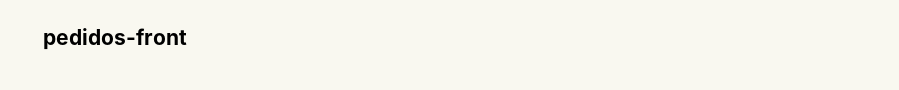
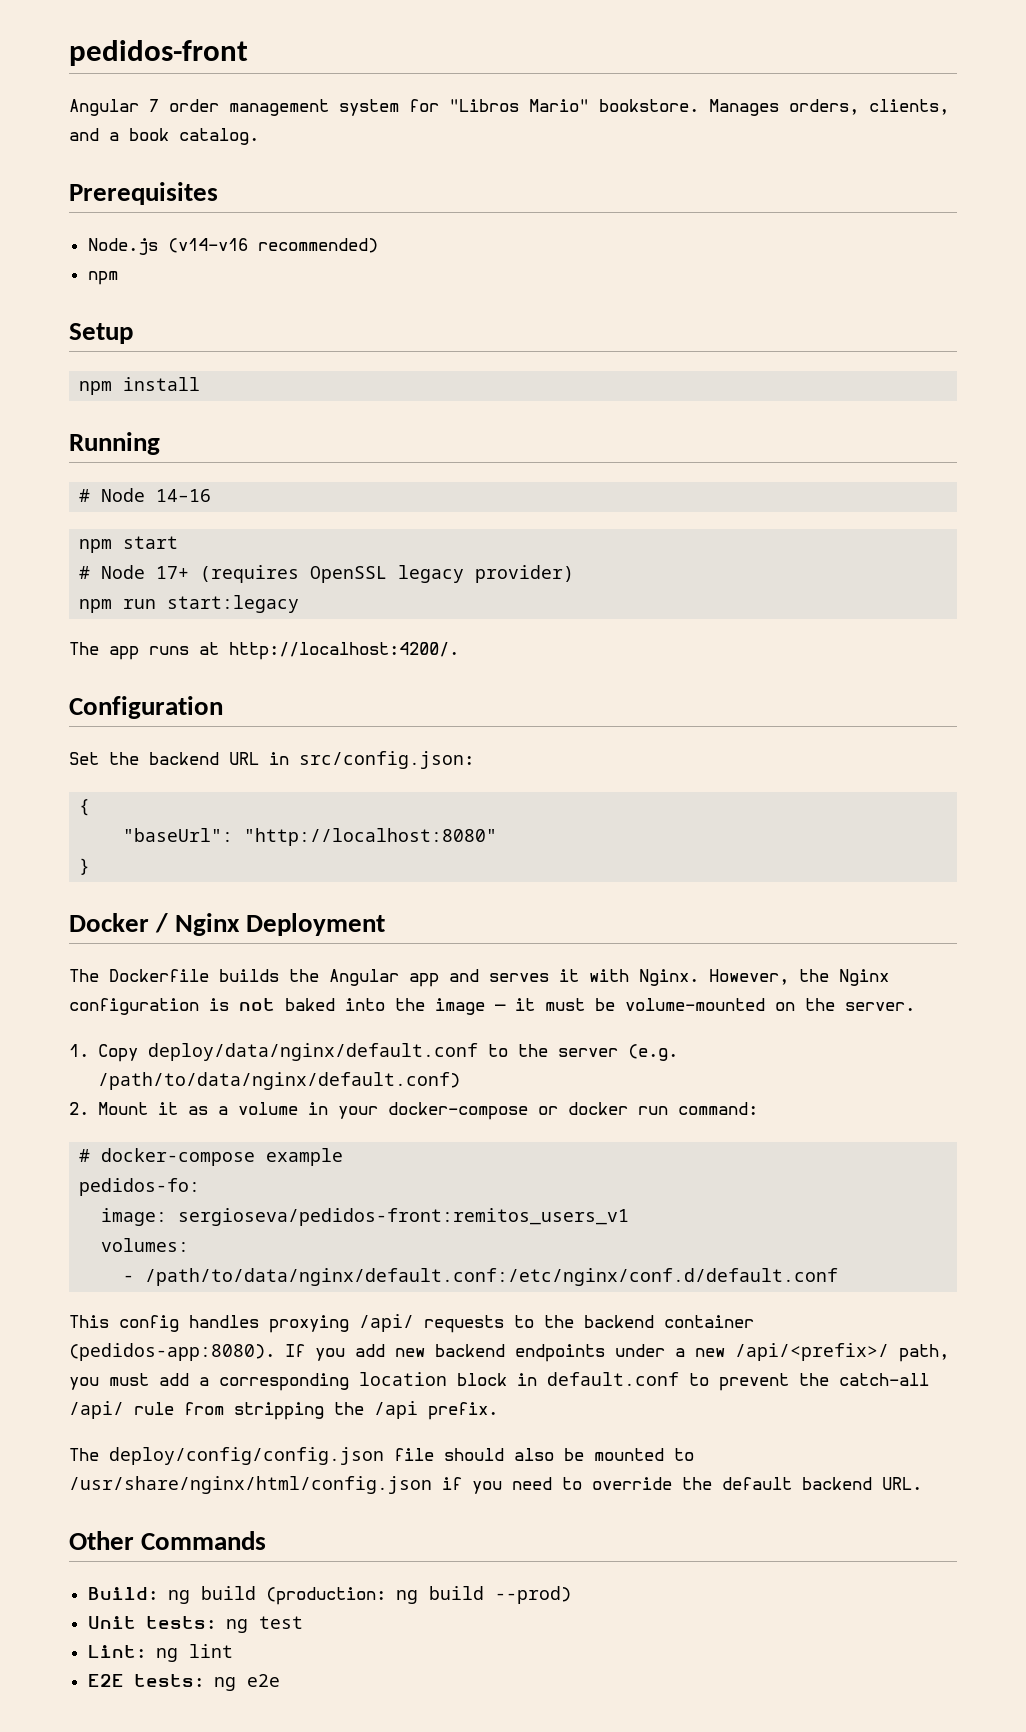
(187, 39) none -> [69,99,949,116] [69,128,259,145] [69,182,218,205] [87,238,378,255] [87,271,118,285] [69,323,133,344] [79,377,201,395] [69,432,160,455] [79,488,212,502] [79,536,179,553] [79,565,575,583] [79,595,300,613] [69,642,459,660] [69,696,223,719] [69,751,474,769] [79,799,91,816] [123,828,498,846] [79,858,91,875] [69,913,386,936] [69,969,889,987] [69,998,915,1015] [69,1043,678,1062] [97,1072,460,1090] [69,1102,758,1120] [79,1148,344,1166] [79,1178,201,1196] [101,1208,630,1226] [101,1238,190,1252] [123,1268,839,1286] [69,1314,754,1333] [69,1343,949,1362] [69,1372,929,1391] [69,1401,498,1420] [69,1447,694,1465] [69,1476,922,1494] [69,1531,267,1550] [87,1586,571,1605] [87,1616,303,1633] [87,1644,233,1662] [87,1674,280,1691] // Angular 7 order management system for "Libros Mario" bookstore. Manages orders, clients, and a book catalog. // Prerequisites // Node.js (v14–v16 recommended) // npm // Setup // npm install // Running // # Node 14–16 // npm start // # Node 17+ (requires OpenSSL legacy provider) // npm run start:legacy // The app runs at http://localhost:4200/. // Configuration // Set the backend URL in src/config.json: // { // "baseUrl": "http://localhost:8080" // } // Docker / Nginx Deployment // The Dockerfile builds the Angular app and serves it with Nginx. However, the Nginx configuration is not baked into the image — it must be volume-mounted on the server. // 1. Copy deploy/data/nginx/default.conf to the server (e.g. /path/to/data/nginx/default.conf) // 2. Mount it as a volume in your docker-compose or docker run command: // # docker-compose example // pedidos-fo: // image: sergioseva/pedidos-front:remitos_users_v1 // volumes: // - /path/to/data/nginx/default.conf:/etc/nginx/conf.d/default.conf // This config handles proxying /api/ requests to the backend container (pedidos-app:8080). If you add new backend endpoints under a new /api/<prefix>/ path, you must add a corresponding location block in default.conf to prevent the catch-all /api/ rule from stripping the /api prefix. // The deploy/config/config.json file should also be mounted to /usr/share/nginx/html/config.json if you need to override the default backend URL. // Other Commands // Build: ng build (production: ng build --prod) // Unit tests: ng test // Lint: ng lint // E2E tests: ng e2e

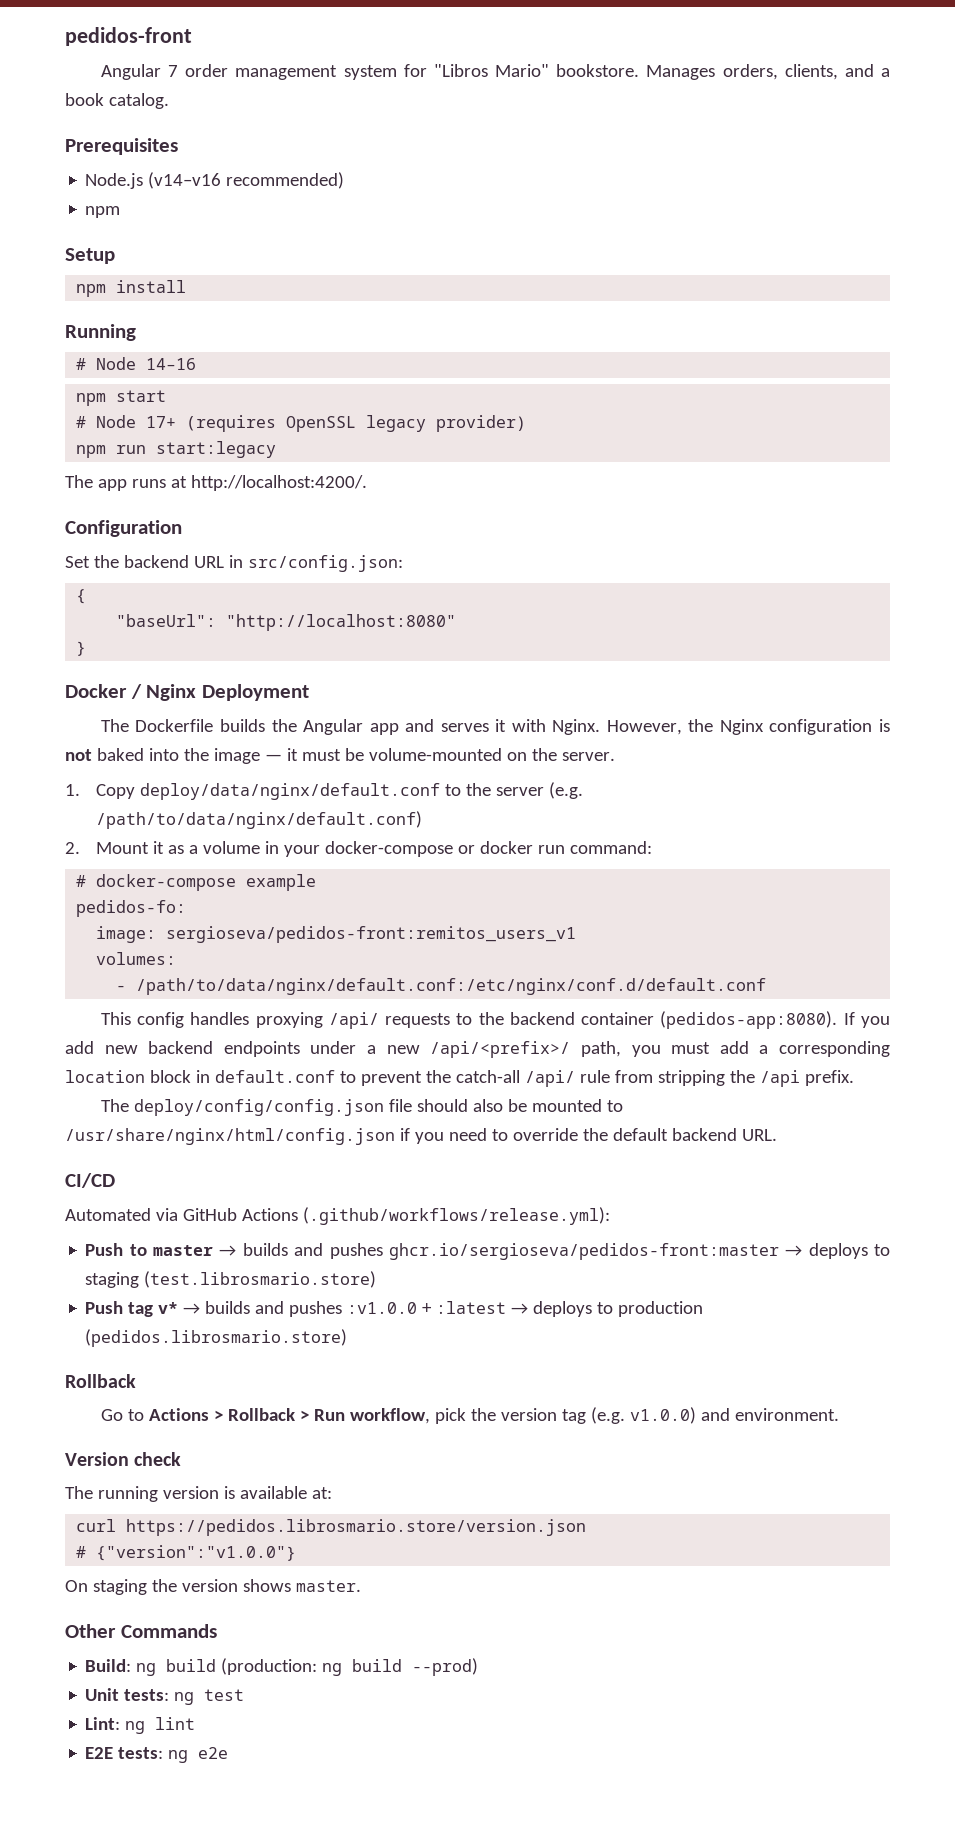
(922, 1483) none -> [65,1173,115,1188] [65,1207,610,1225] [85,1243,890,1260] [85,1271,377,1288] [85,1301,704,1317] [85,1329,348,1347] [65,1374,136,1388] [100,1407,839,1424] [65,1452,182,1466] [65,1486,332,1502] [76,1519,587,1536] [76,1545,297,1561] [65,1579,361,1595] // CI/CD // Automated via GitHub Actions (.github/workflows/release.yml): // Push to master → builds and pushes ghcr.io/sergioseva/pedidos-front:master → deploys to staging (test.librosmario.store) // Push tag v* → builds and pushes :v1.0.0 + :latest → deploys to production (pedidos.librosmario.store) // Rollback // Go to Actions > Rollback > Run workflow, pick the version tag (e.g. v1.0.0) and environment. // Version check // The running version is available at: // curl https://pedidos.librosmario.store/version.json // # {"version":"v1.0.0"} // On staging the version shows master.

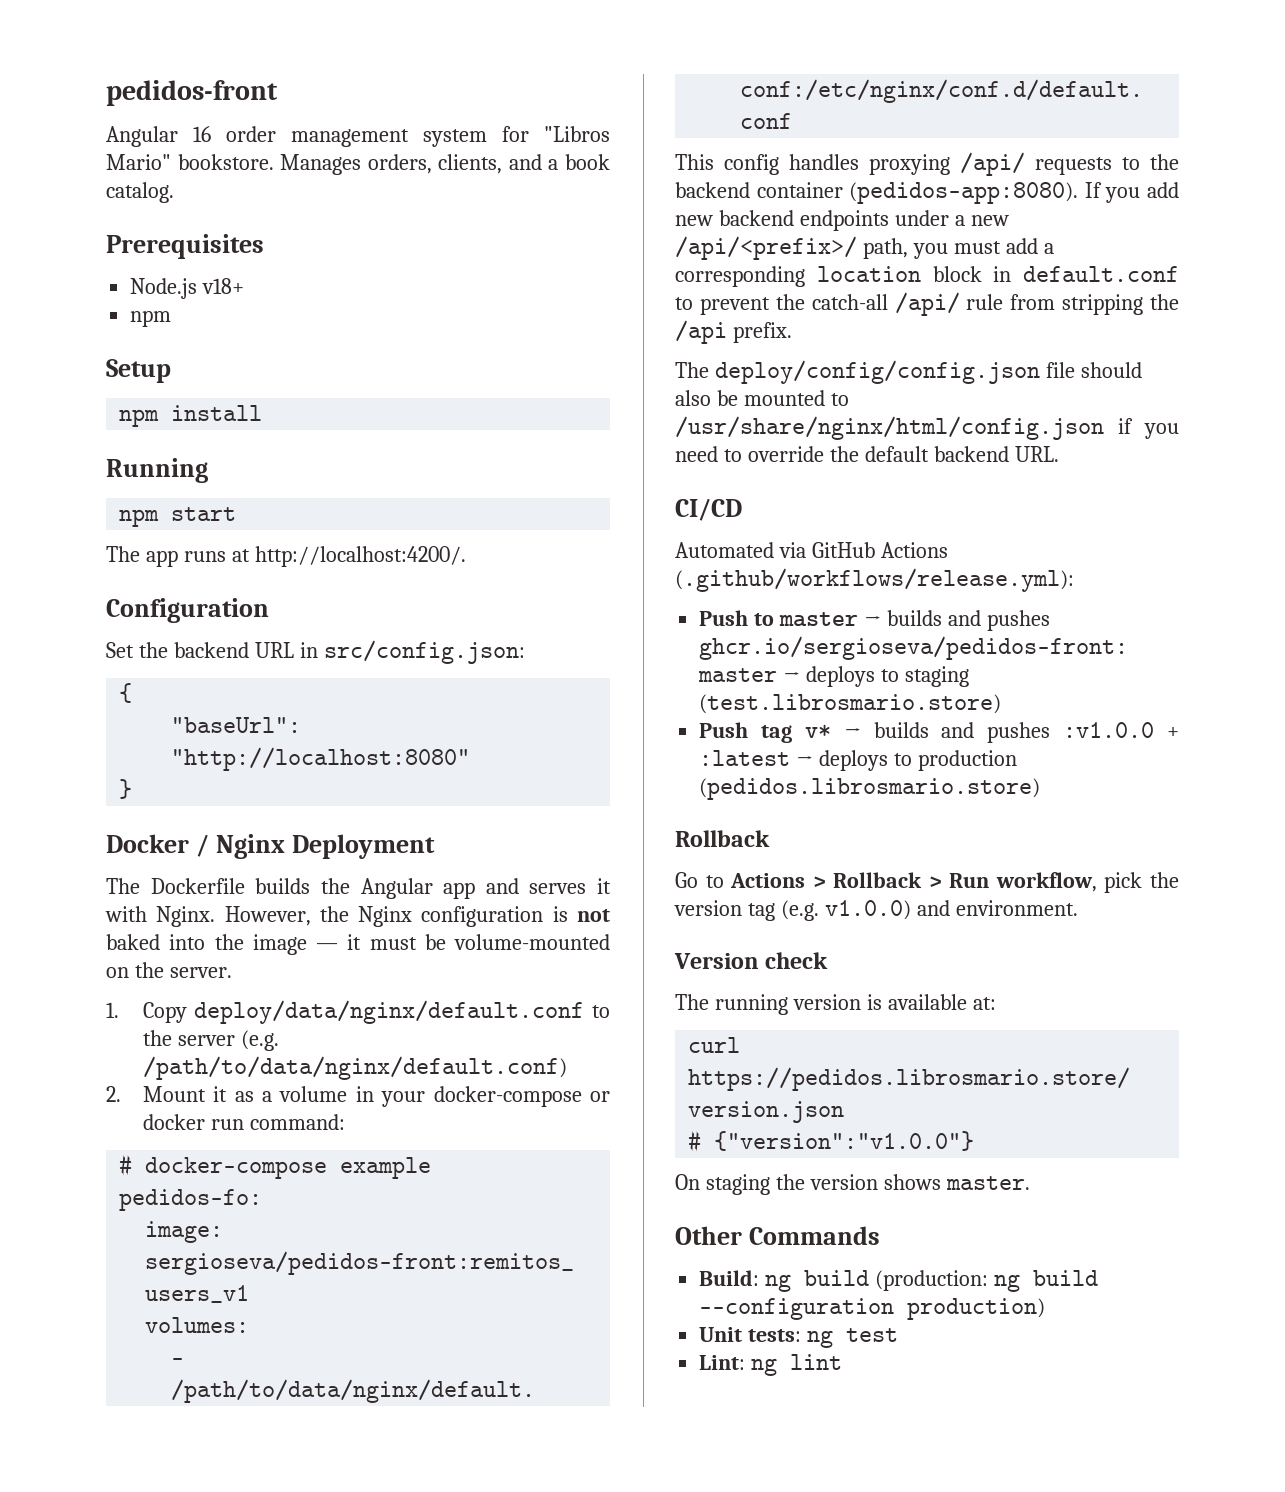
[168,65,179,77] 7 -> [193,126,211,142] 16
[148,172,345,189] (v14–v16 recommended) -> [202,278,245,294] v18+
[76,357,197,370] // # Node 14–16 -> (208, 470) none
[76,415,527,432] [76,441,277,458] // # Node 17+ (requires OpenSSL legacy provider) // npm run start:legacy -> (237, 514) none
[412,1658,479,1676] --prod) -> [699,1298,1046,1320] --configuration production)
[85,1747,229,1763] // E2E tests: ng e2e -> (843, 1362) none

